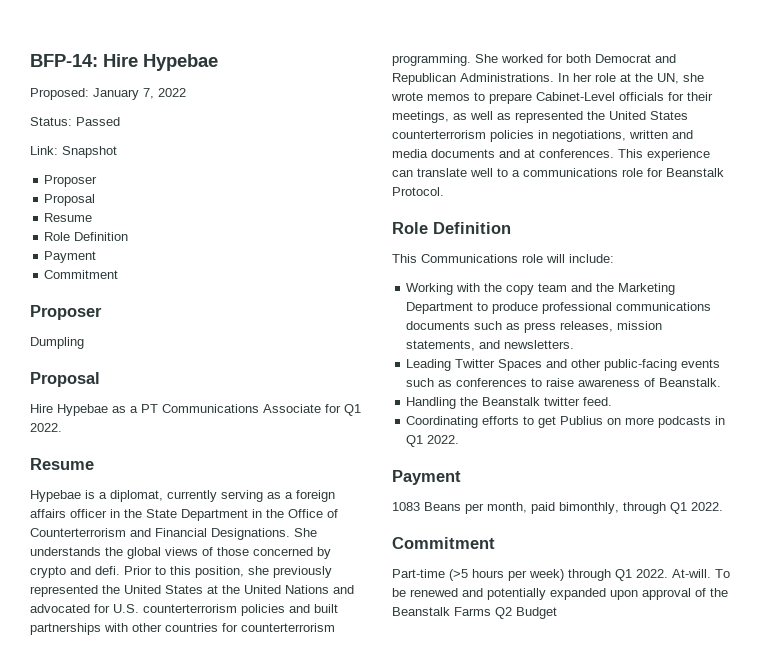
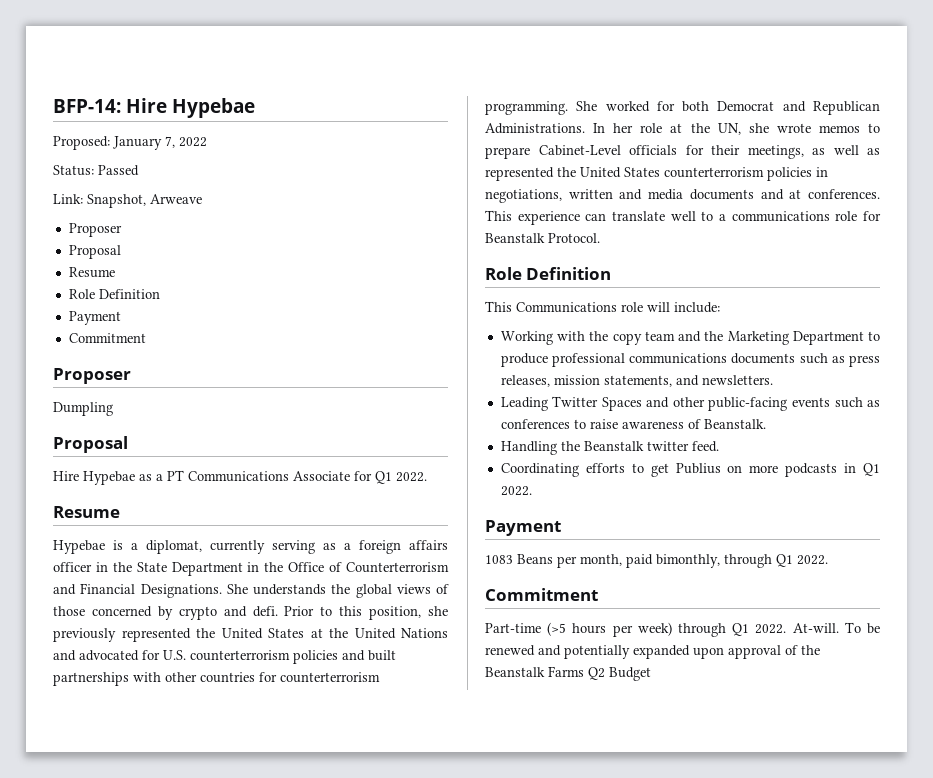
[62,146,117,158] Snapshot -> [87,194,202,208] Snapshot, Arweave

